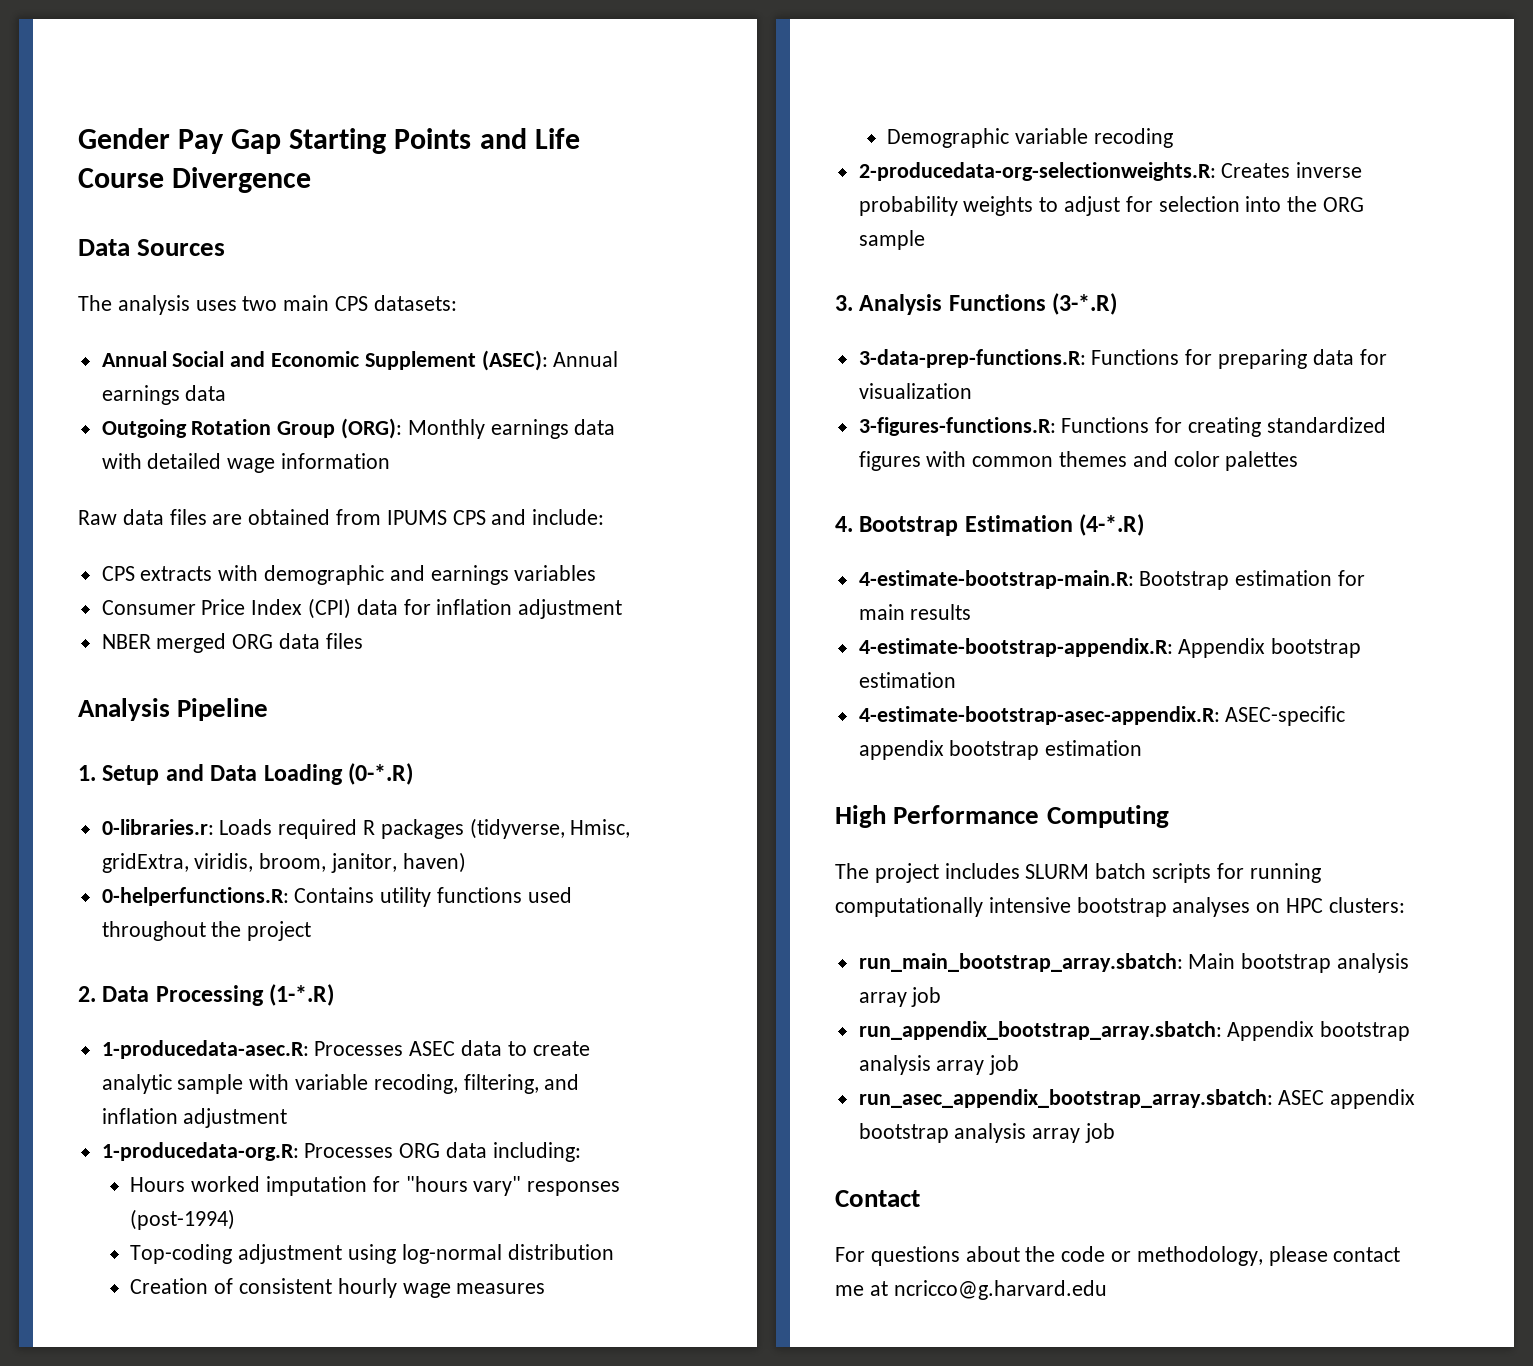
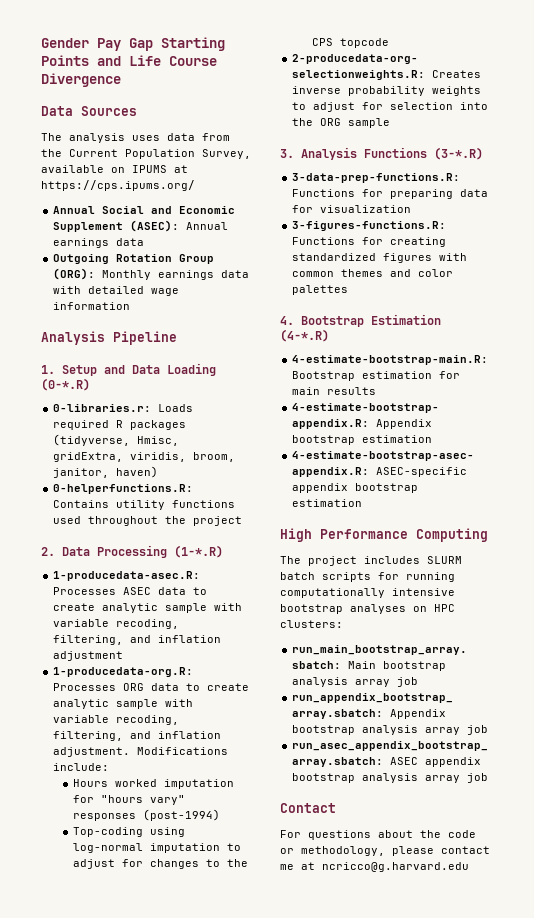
[242,295,457,311] two main CPS datasets: -> [167,133,230,141] [41,149,251,159] [41,165,188,173] [41,180,195,191] data from the Current Population Survey, available on IPUMS at https://cps.ipums.org/
[78,509,605,525] [101,565,597,585] [101,598,623,619] [101,633,363,653] // Raw data files are obtained from IPUMS CPS and include: // CPS extracts with demographic and earnings variables // Consumer Price Index (CPI) data for inflation adjustment // NBER merged ORG data files -> (131, 306) none
[492,1142,581,1162] including: -> [186,683,250,691] [53,699,194,709] [53,715,180,725] [53,731,222,741] [53,747,229,757] [53,763,110,771] to create analytic sample with variable recoding, filtering, and inflation adjustment. Modifications include:
[238,1244,343,1264] adjustment -> (144, 832) none
[507,1244,614,1260] [130,1278,546,1298] [887,128,1174,148] distribution // Creation of consistent hourly wage measures // Demographic variable recoding -> [150,843,242,853] [73,859,249,869] [312,38,390,48] imputation to adjust for changes to the CPS topcode

